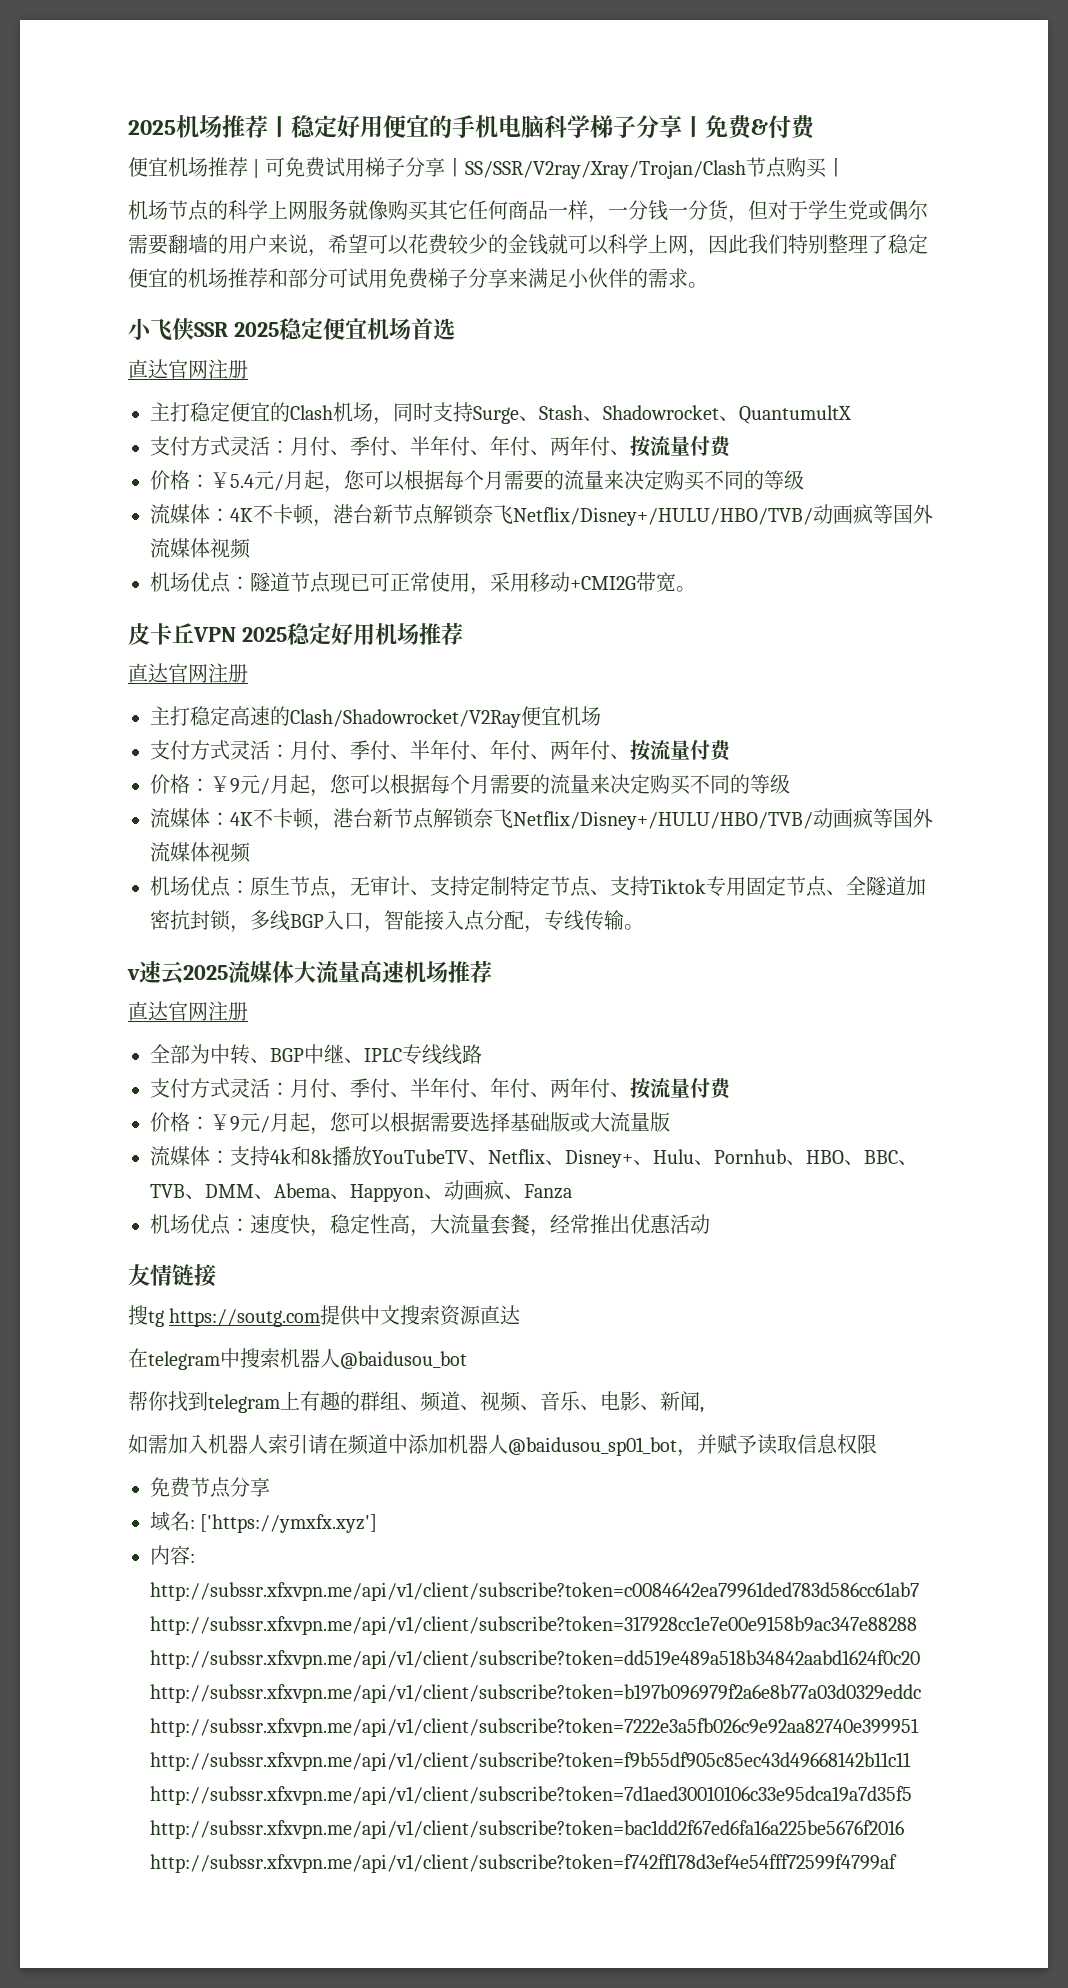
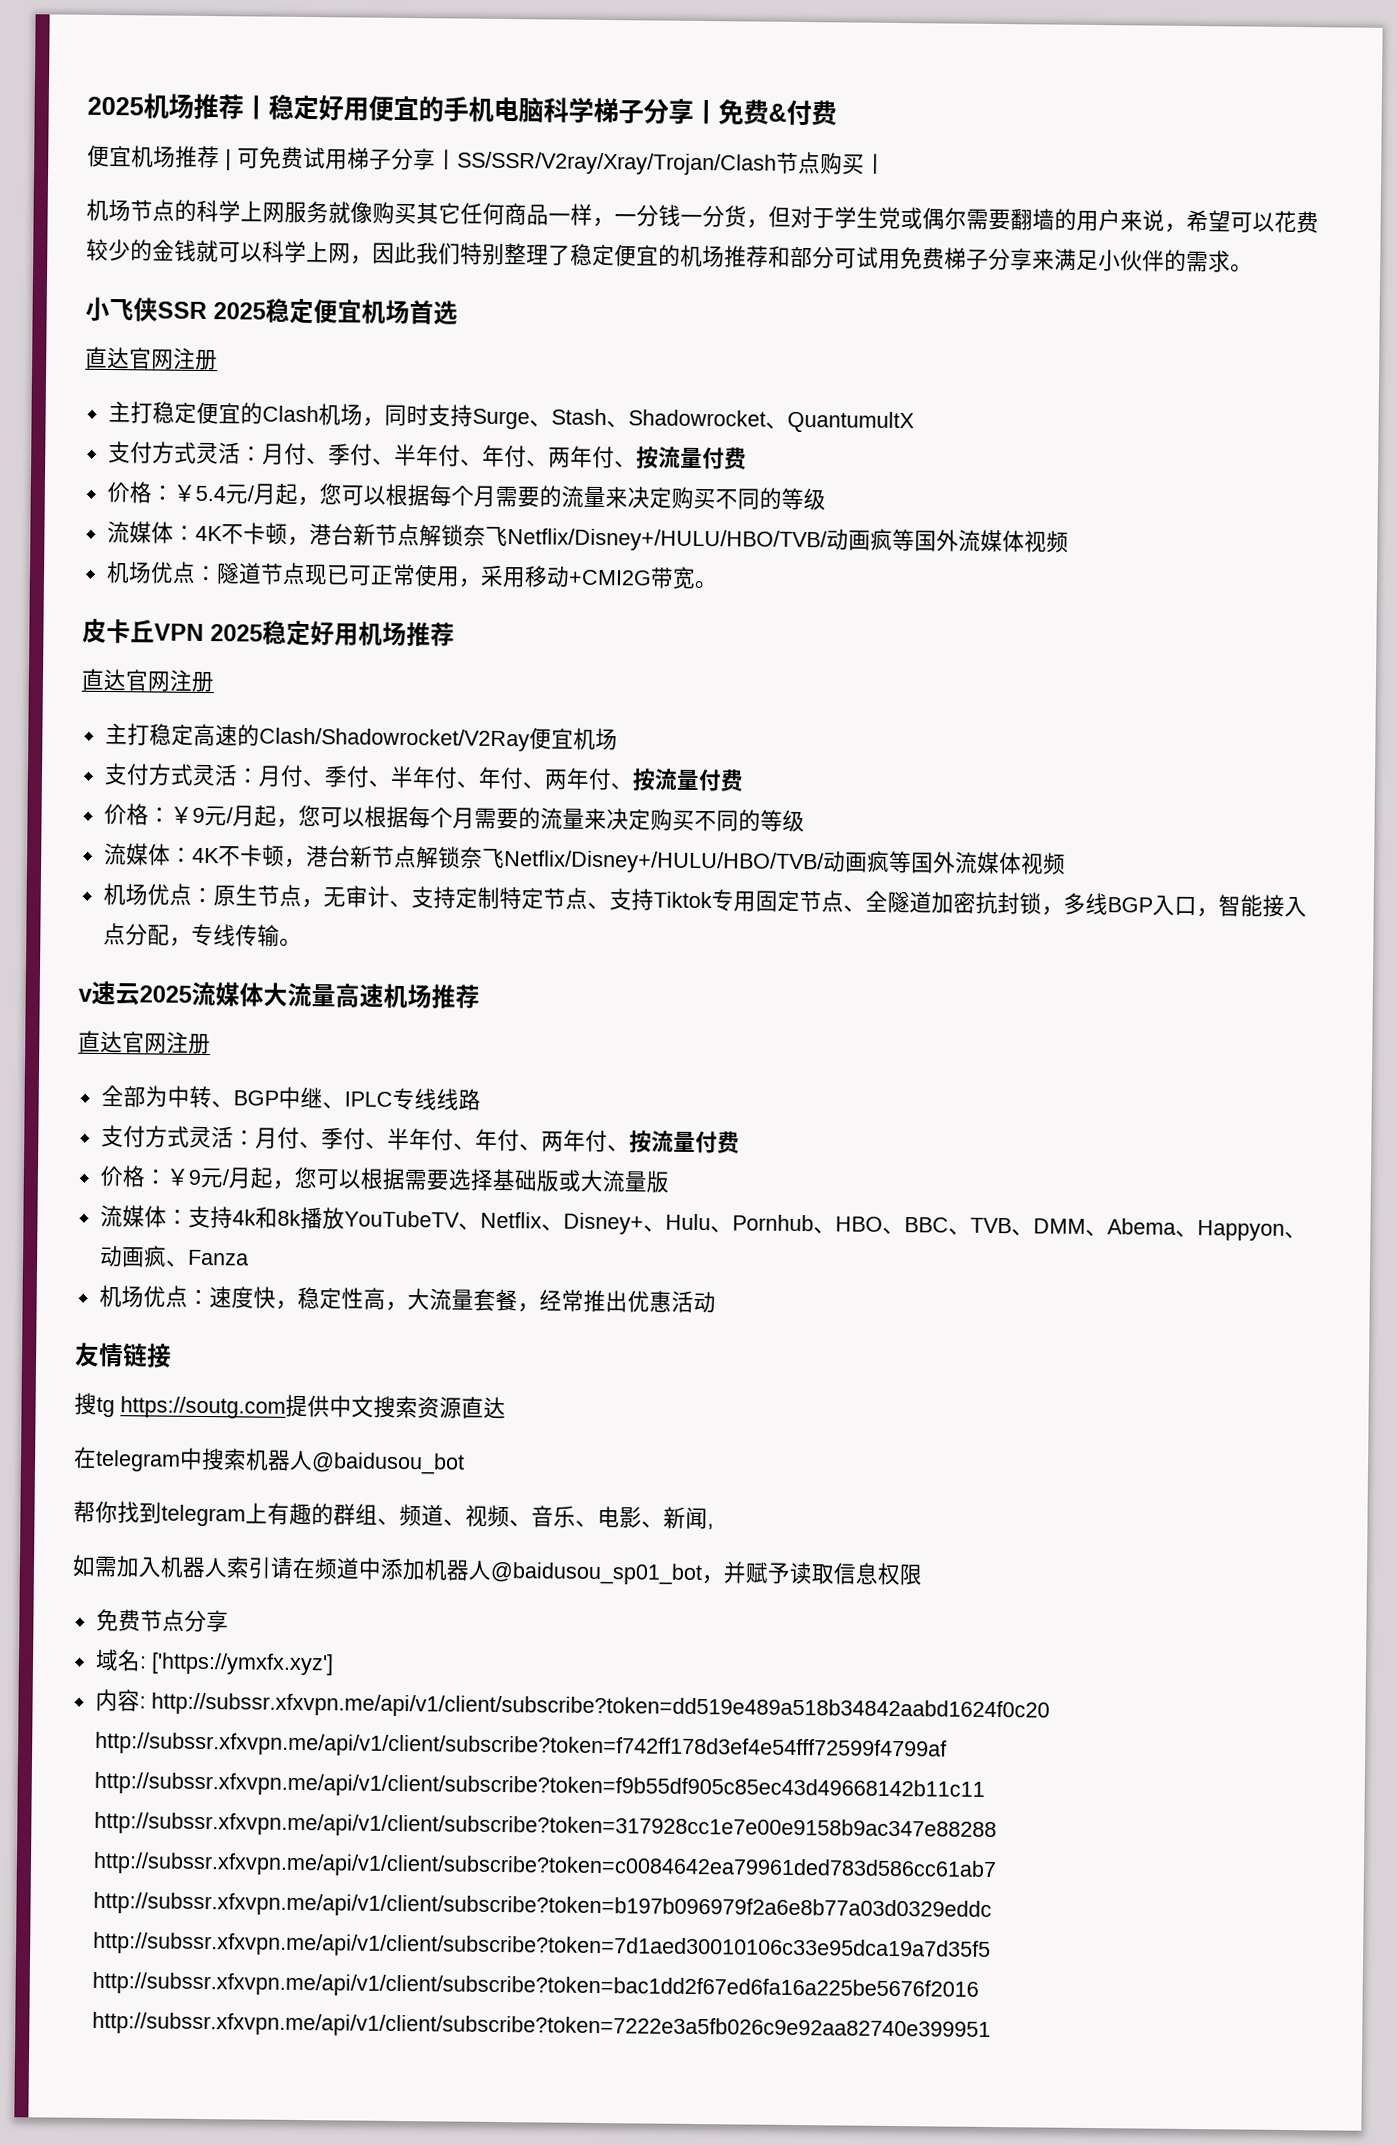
[150,1582,919,1601] [150,1616,917,1635] [150,1650,920,1669] [150,1684,921,1703] [150,1718,919,1737] [150,1752,911,1771] http://subssr.xfxvpn.me/api/v1/client/subscribe?token=c0084642ea79961ded783d586cc61ab7 http://subssr.xfxvpn.me/api/v1/client/subscribe?token=317928cc1e7e00e9158b9ac347e88288 http://subssr.xfxvpn.me/api/v1/client/subscribe?token=dd519e489a518b34842aabd1624f0c20 http://subssr.xfxvpn.me/api/v1/client/subscribe?token=b197b096979f2a6e8b77a03d0329eddc http://subssr.xfxvpn.me/api/v1/client/subscribe?token=7222e3a5fb026c9e92aa82740e399951 http://subssr.xfxvpn.me/api/v1/client/subscribe?token=f9b55df905c85ec43d49668142b11c11 -> [150,1692,1050,1723] [94,1731,947,1762] [93,1771,985,1802] [93,1811,997,1843] [92,1851,997,1883] [92,1891,992,1923] http://subssr.xfxvpn.me/api/v1/client/subscribe?token=dd519e489a518b34842aabd1624f0c20 http://subssr.xfxvpn.me/api/v1/client/subscribe?token=f742ff178d3ef4e54fff72599f4799af http://subssr.xfxvpn.me/api/v1/client/subscribe?token=f9b55df905c85ec43d49668142b11c11 http://subssr.xfxvpn.me/api/v1/client/subscribe?token=317928cc1e7e00e9158b9ac347e88288 http://subssr.xfxvpn.me/api/v1/client/subscribe?token=c0084642ea79961ded783d586cc61ab7 http://subssr.xfxvpn.me/api/v1/client/subscribe?token=b197b096979f2a6e8b77a03d0329eddc
[150,1854,897,1873] http://subssr.xfxvpn.me/api/v1/client/subscribe?token=f742ff178d3ef4e54fff72599f4799af -> [91,2011,991,2043] http://subssr.xfxvpn.me/api/v1/client/subscribe?token=7222e3a5fb026c9e92aa82740e399951

